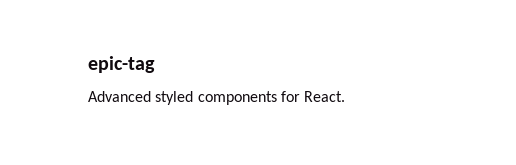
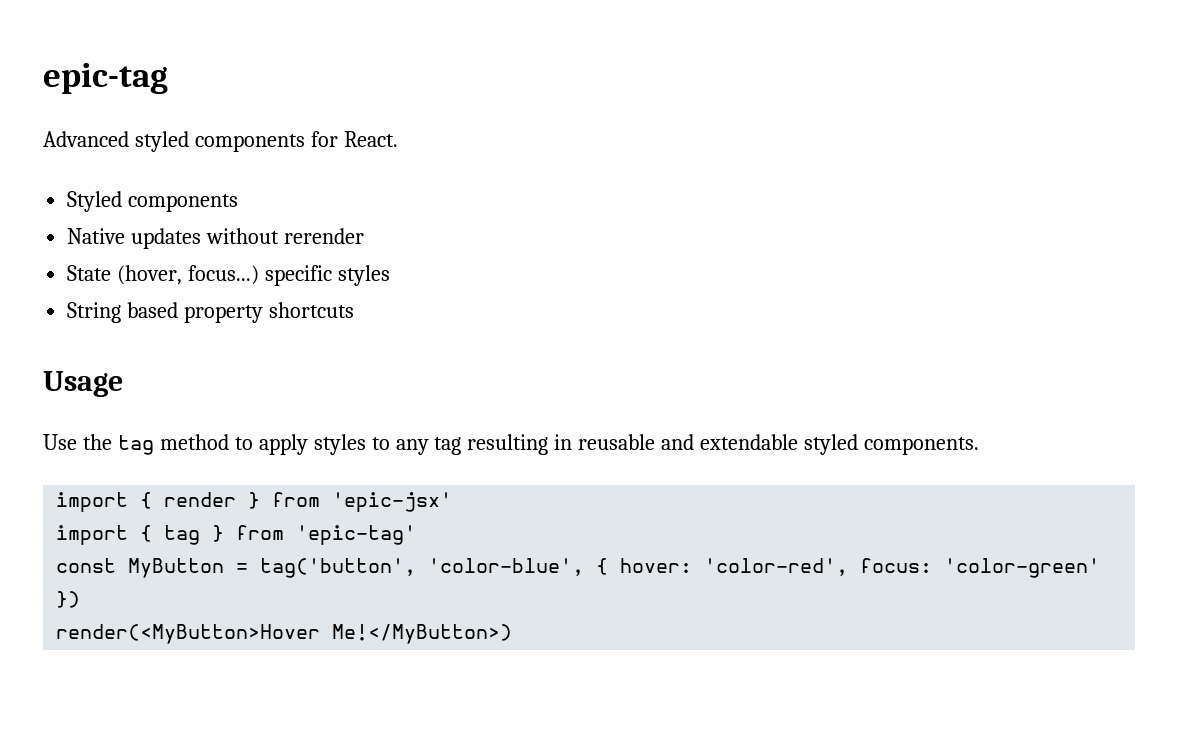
(346, 96) none -> [67,191,239,212] [67,228,365,249] [67,265,390,286] [67,302,355,323] [43,371,123,397] [43,434,980,455] [56,492,453,512] [56,525,417,545] [56,558,1101,578] [56,591,81,608] [56,624,513,644] // Styled components // Native updates without rerender // State (hover, focus...) specific styles // String based property shortcuts // Usage // Use the tag method to apply styles to any tag resulting in reusable and extendable styled components. // import { render } from 'epic-jsx' // import { tag } from 'epic-tag' // const MyButton = tag('button', 'color-blue', { hover: 'color-red', focus: 'color-green' }) // render(<MyButton>Hover Me!</MyButton>)

